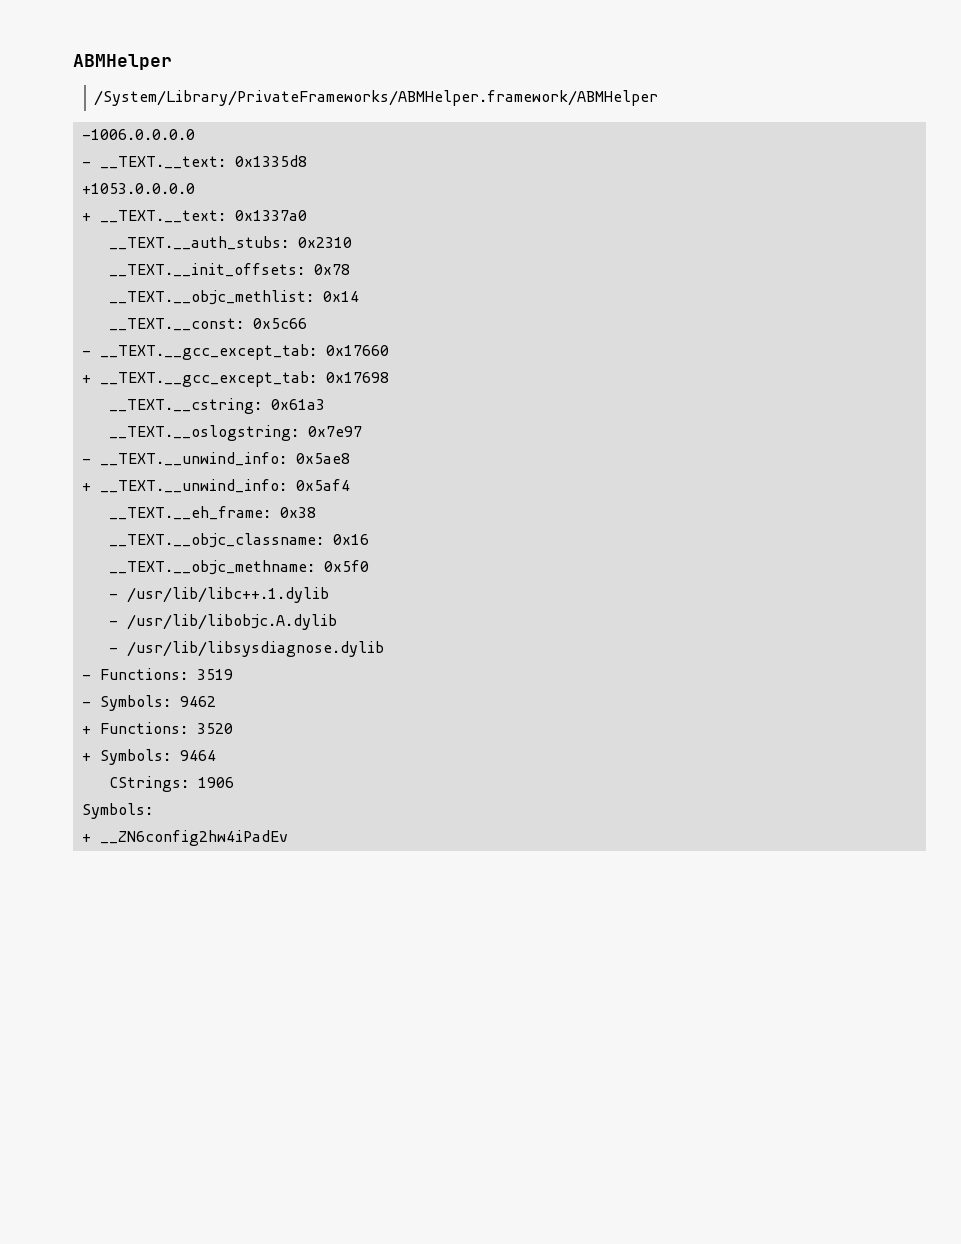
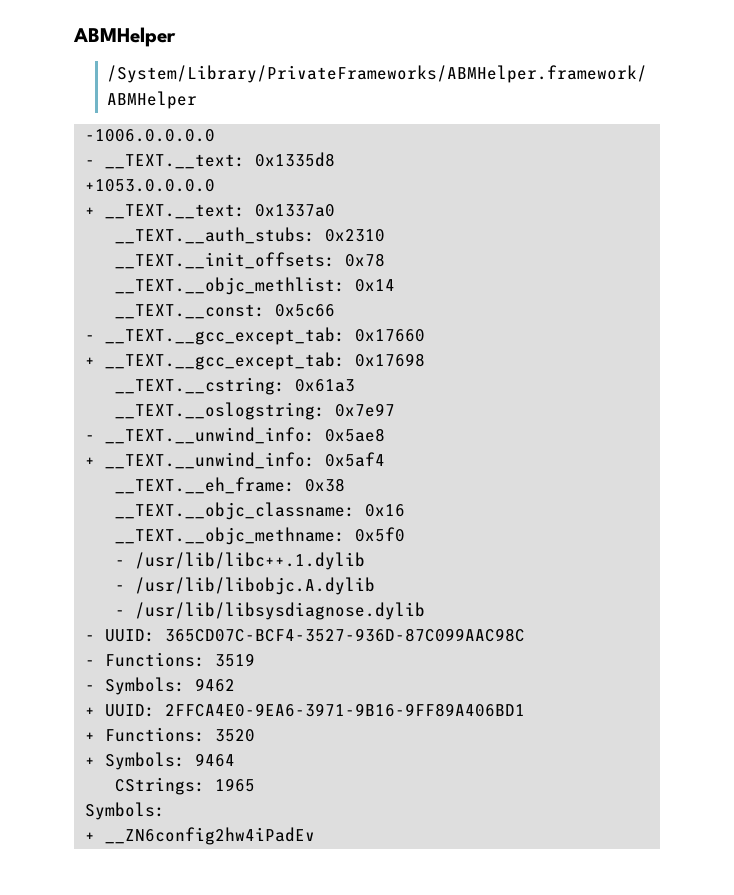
(384, 649) none -> [84,628,525,642] // - UUID: 365CD07C-BCF4-3527-936D-87C099AAC98C
(216, 701) none -> [84,703,525,717] // + UUID: 2FFCA4E0-9EA6-3971-9B16-9FF89A406BD1
[198,777,234,788] 1906 -> [214,778,255,792] 1965

